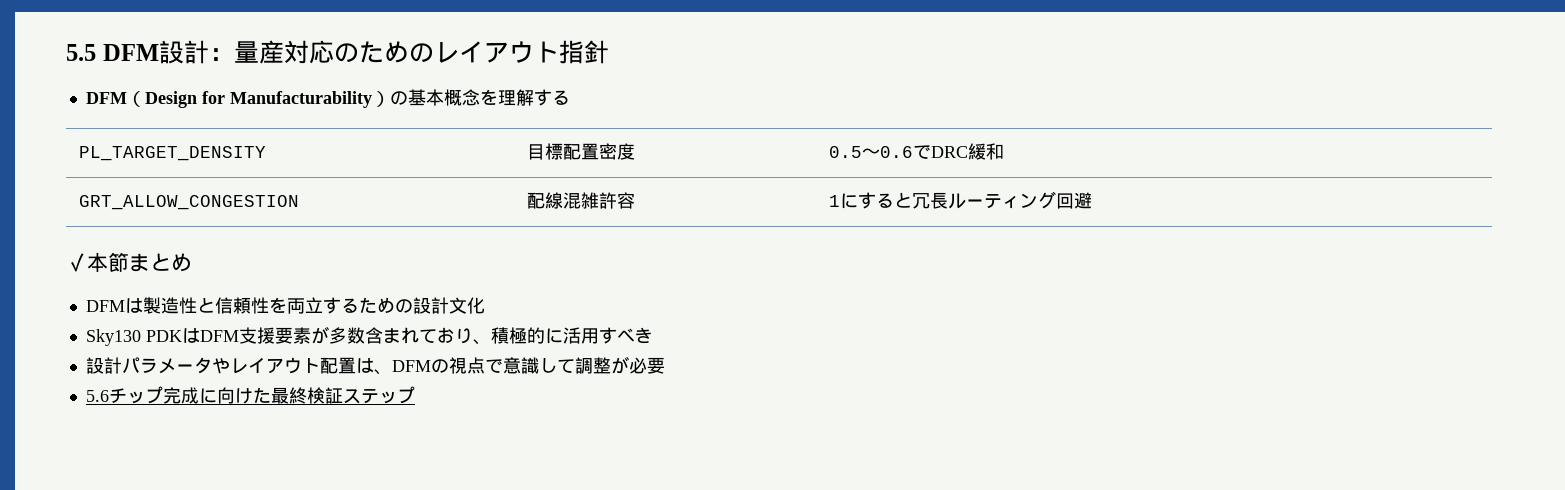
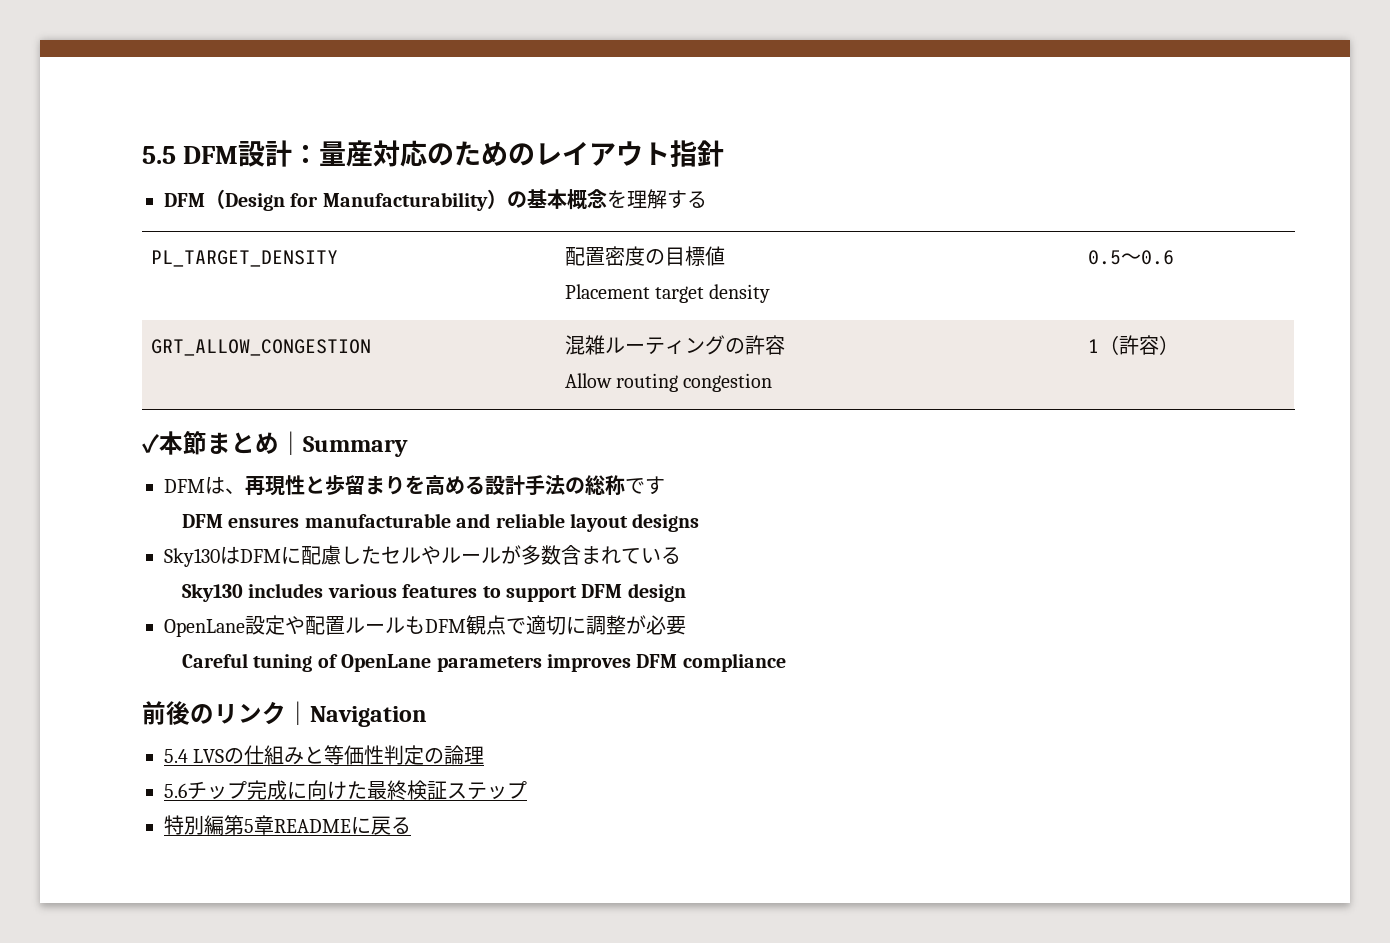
[526,143,563,160] 目標 -> (338, 258) none
(635, 151) none -> [644,246,725,266] [564,284,771,303] の目標値 // Placement target density
[912,143,1004,160] でDRC緩和 -> (1174, 257) none
[526,192,635,209] [828,191,1092,209] 配線混雑許容 | 1にすると冗長ルーティング回避 -> [564,335,785,355] [564,373,773,392] [1087,335,1179,355] 混雑ルーティングの許容 // Allow routing congestion | 1（許容）
(192, 262) none -> [279,431,408,457] ｜Summary
[142,297,485,314] [85,326,653,346] [85,356,665,375] 製造性と信頼性を両立するための設計文化 // Sky130 PDKはDFM支援要素が多数含まれており、積極的に活用すべき // 設計パラメータやレイアウト配置は、DFMの視点で意識して調整が必要 -> [225,475,665,496] [181,513,700,532] [164,545,681,567] [181,583,686,602] [164,615,686,637] [181,653,786,672] [142,701,427,727] [164,745,485,765] 、再現性と歩留まりを高める設計手法の総称です // DFM ensures manufacturable and reliable layout designs // Sky130はDFMに配慮したセルやルールが多数含まれている // Sky130 includes various features to support DFM design // OpenLane設定や配置ルールもDFM観点で適切に調整が必要 // Careful tuning of OpenLane parameters improves DFM compliance // 前後のリンク｜Navigation // 5.4 LVSの仕組みと等価性判定の論理
(415, 395) none -> [164,815,411,835] // 特別編第5章READMEに戻る

